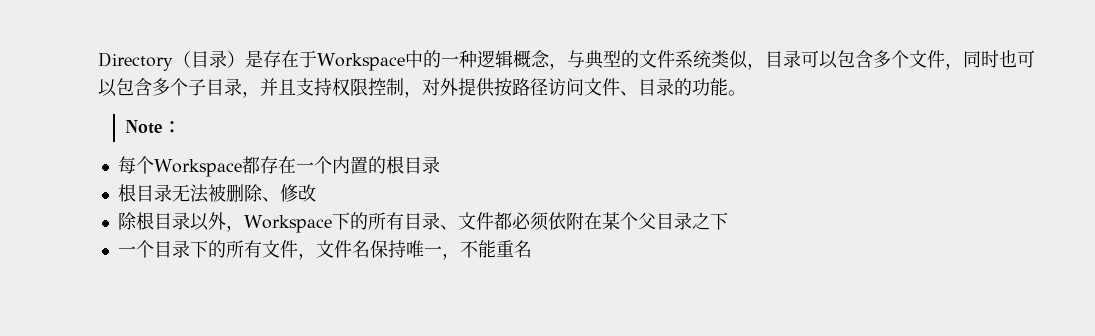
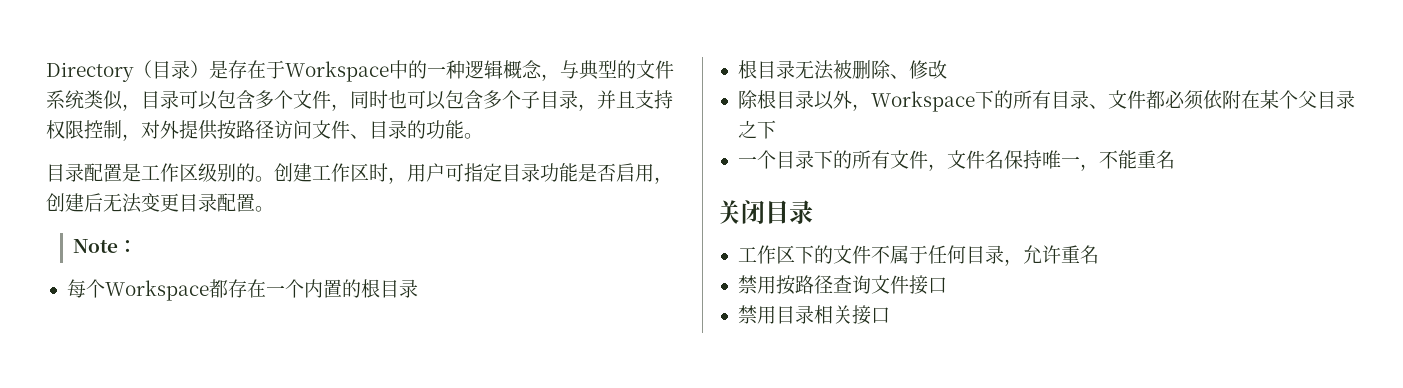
(746, 93) none -> [46,163,673,184] [46,193,274,213] // 目录配置是工作区级别的。创建工作区时，用户可指定目录功能是否启用，创建后无法变更目录配置。
(532, 249) none -> [717,200,813,224] [737,245,1099,266] [737,275,947,295] [737,305,890,325] // 关闭目录 // 工作区下的文件不属于任何目录，允许重名 // 禁用按路径查询文件接口 // 禁用目录相关接口

